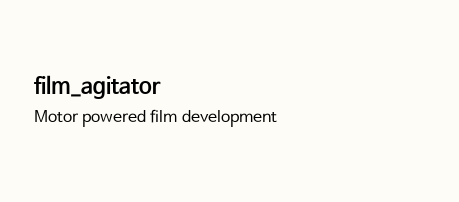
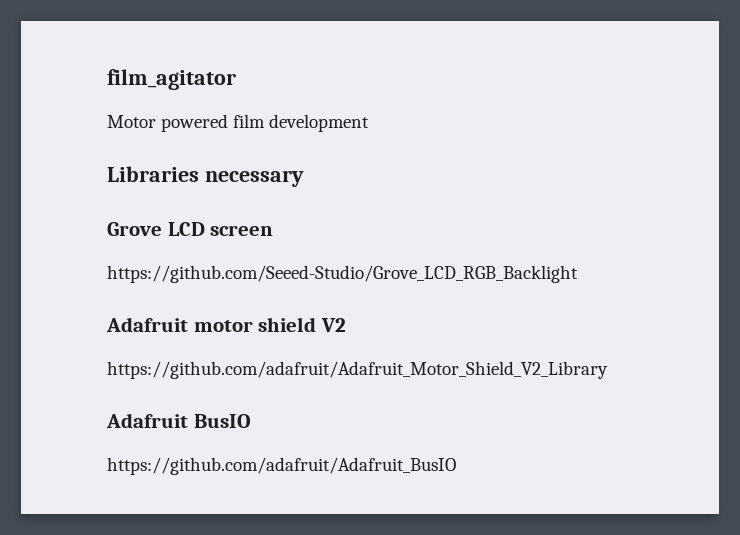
(277, 118) none -> [107,166,304,187] [107,222,274,236] [107,265,578,283] [106,317,347,332] [107,361,608,379] [106,413,251,428] [107,457,456,475] // Libraries necessary // Grove LCD screen // https://github.com/Seeed-Studio/Grove_LCD_RGB_Backlight // Adafruit motor shield V2 // https://github.com/adafruit/Adafruit_Motor_Shield_V2_Library // Adafruit BusIO // https://github.com/adafruit/Adafruit_BusIO

